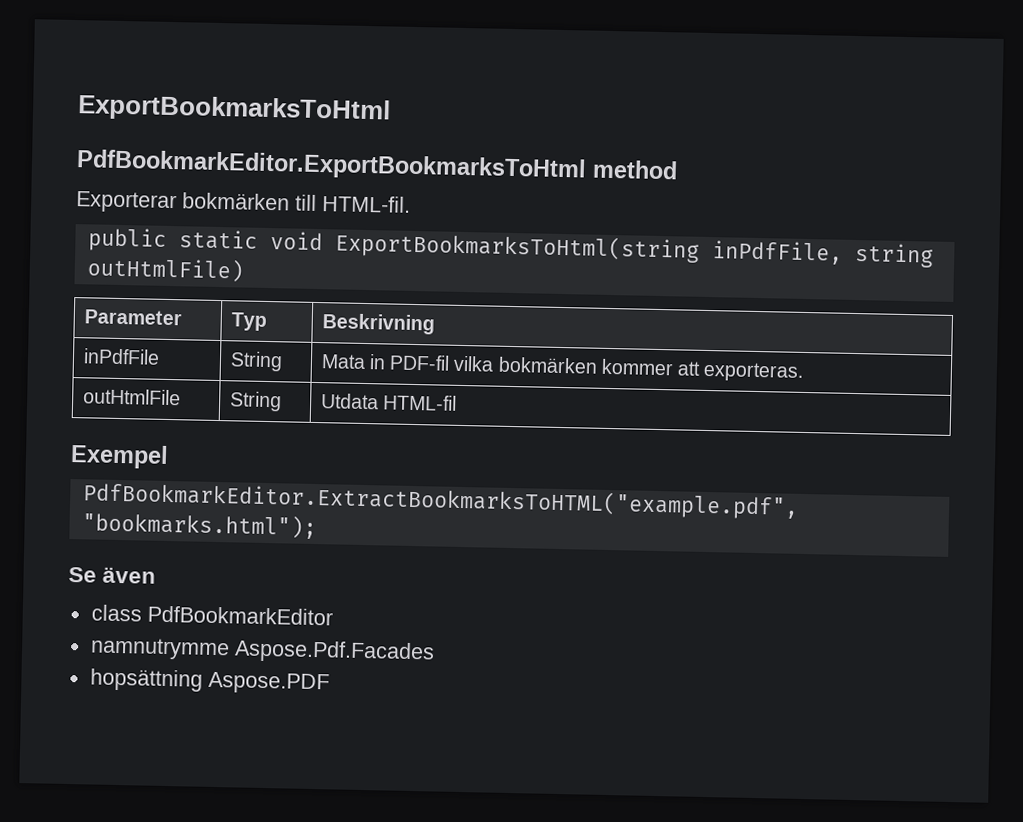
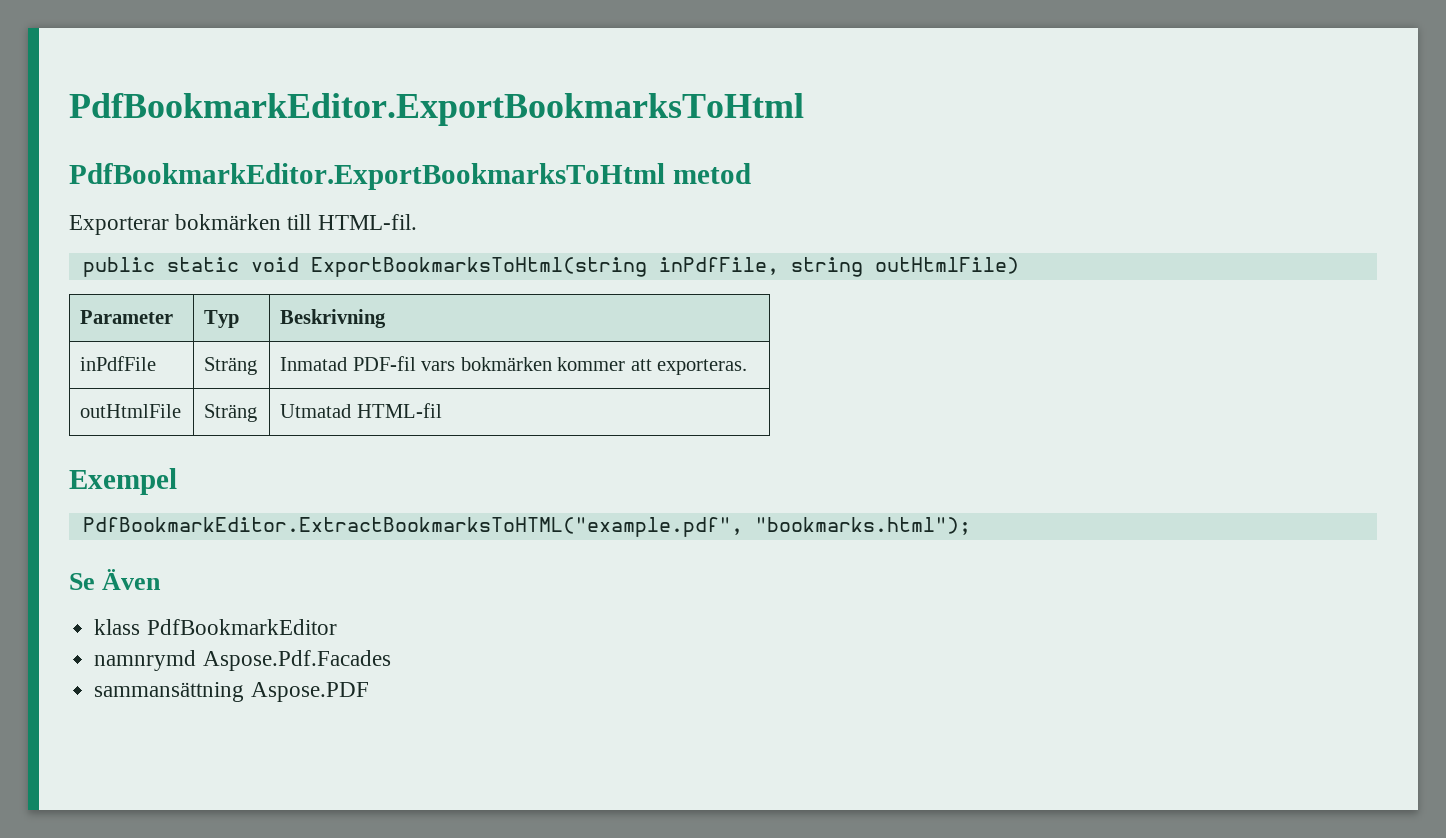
[77,94,391,125] [76,149,678,183] ExportBookmarksToHtml // PdfBookmarkEditor.ExportBookmarksToHtml method -> [69,93,804,126] [69,163,751,190] PdfBookmarkEditor.ExportBookmarksToHtml // PdfBookmarkEditor.ExportBookmarksToHtml metod
[229,351,283,372] [320,354,495,372] String | Mata in PDF-fil vilka -> [204,357,258,375] [280,356,456,371] Sträng | Inmatad PDF-fil vars
[228,391,282,412] [320,393,379,410] String | Utdata -> [204,404,258,422] [280,404,352,418] Sträng | Utmatad
[102,566,157,584] [90,604,142,622] även // class -> [102,569,162,590] [94,619,141,635] Även // klass
[89,637,230,661] namnutrymme -> [94,650,197,671] namnrymd
[89,668,203,692] hopsättning -> [94,682,245,702] sammansättning

